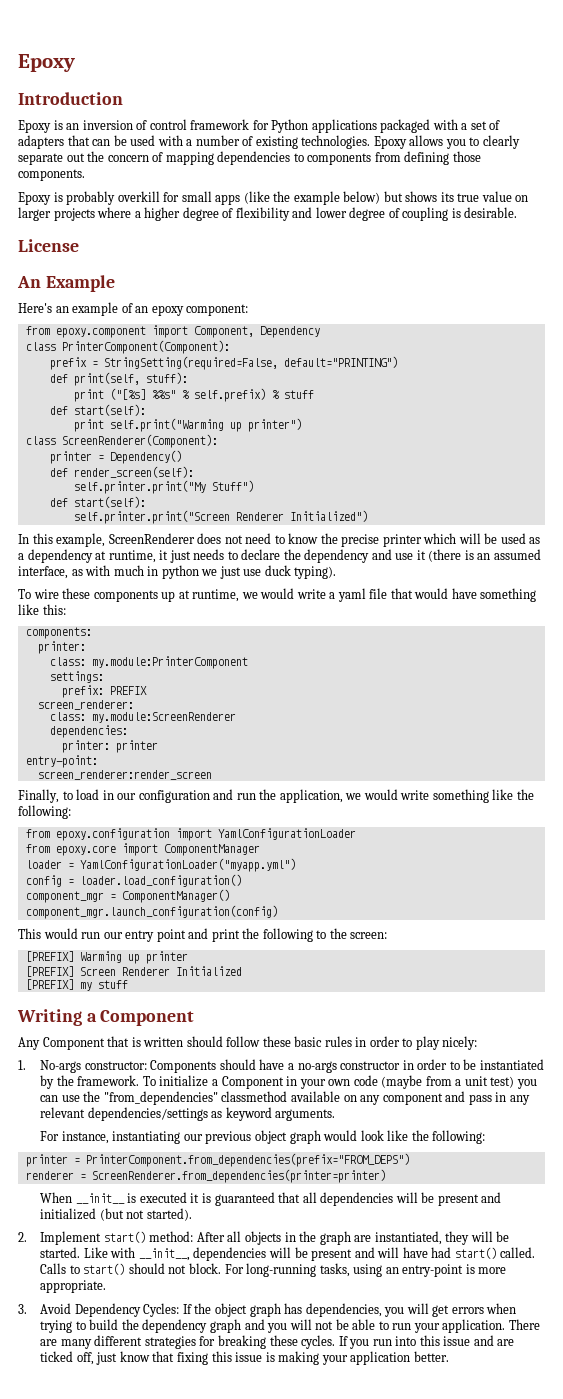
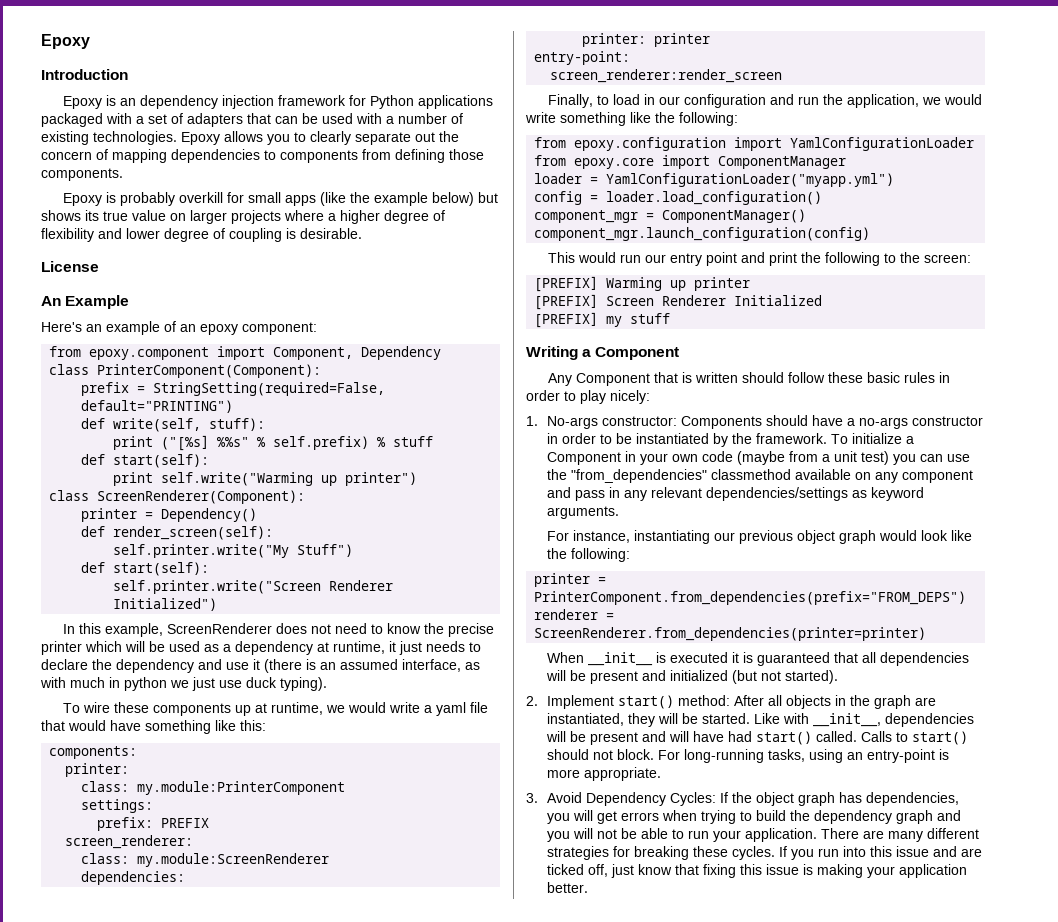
[82,119,187,130] inversion of control -> [139,95,274,109] dependency injection
[73,372,140,386] print(self, -> [113,418,202,432] write(self,
[109,418,224,432] self.print("Warming -> [161,472,314,486] self.write("Warming
[73,480,206,494] self.printer.print("My -> [113,544,290,558] self.printer.write("My
[73,510,230,524] self.printer.print("Screen -> [113,580,322,594] self.printer.write("Screen

